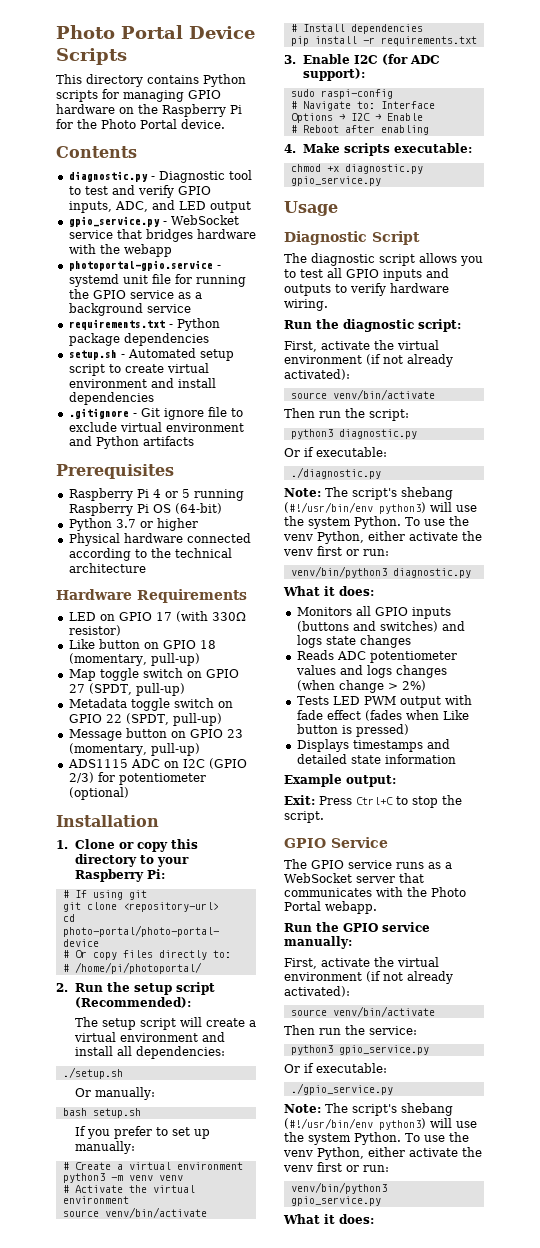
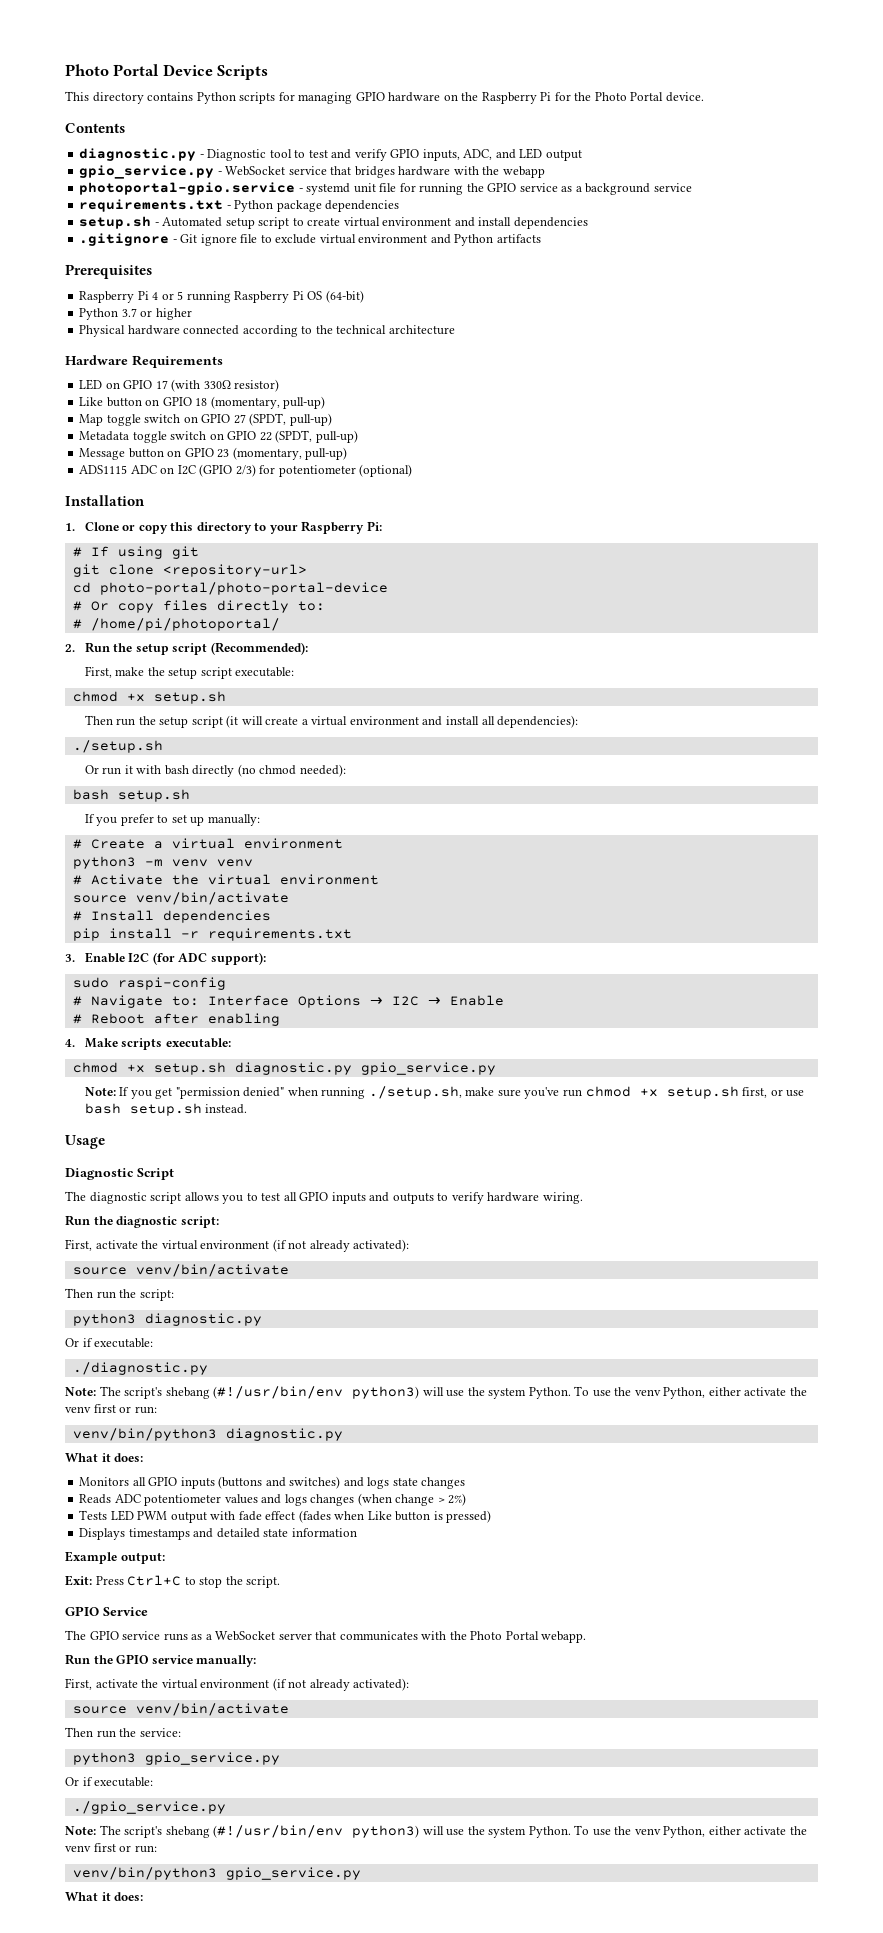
[74,1017,176,1030] The setup script -> [84,666,295,679] [72,691,226,704] [84,715,239,728] First, make the setup script executable: // chmod +x setup.sh // Then run the setup script (it
[135,1046,225,1059] dependencies: -> [497,715,579,728] dependencies):
[94,1087,155,1100] manually: -> [102,764,346,777] run it with bash directly (no chmod needed):
(339, 169) none -> [153,1062,226,1075] setup.sh
(381, 181) none -> [84,1086,805,1099] [84,1103,248,1116] // Note: If you get "permission denied" when running ./setup.sh, make sure you've run chmod +x setup.sh first, or use bash setup.sh instead.

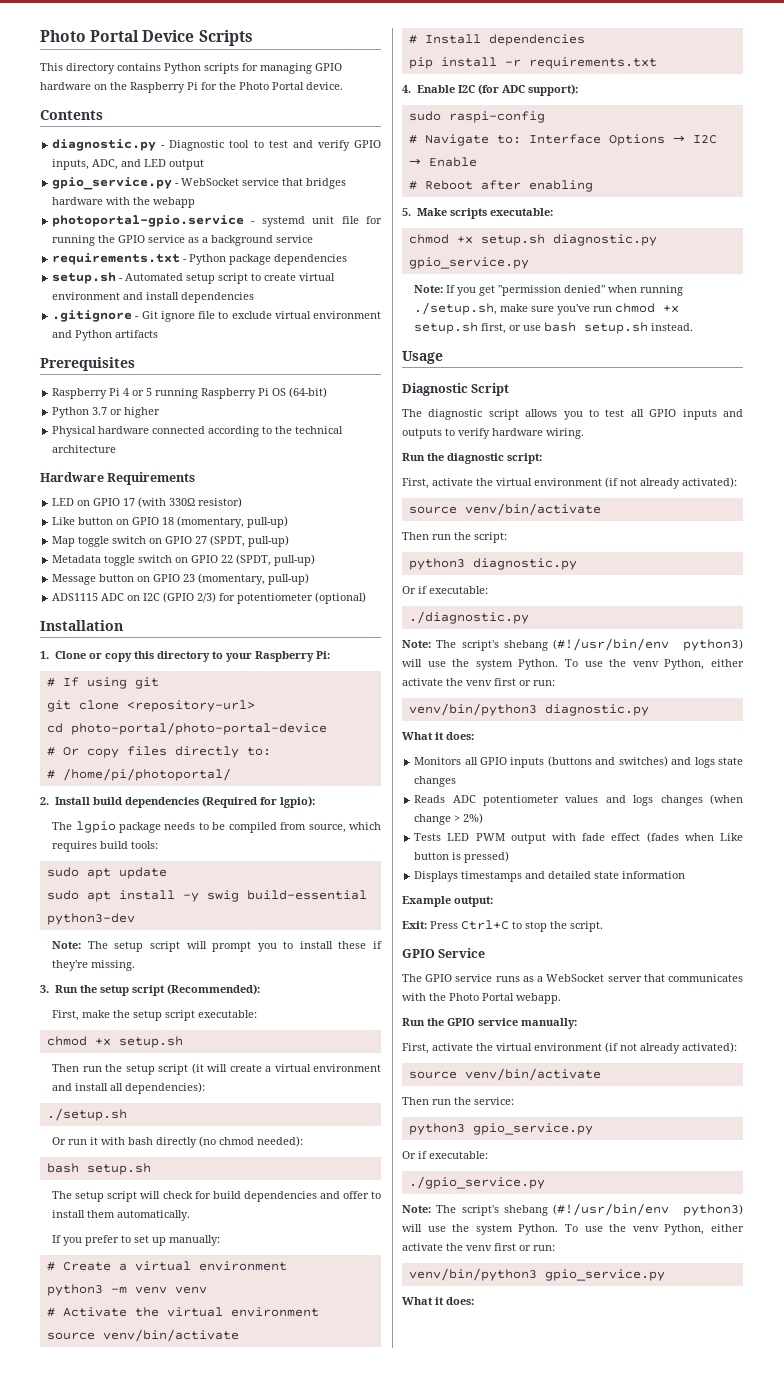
(75, 648) none -> [54,796,315,808] [52,821,381,833] [52,841,159,852] [46,867,167,879] [46,890,367,902] [46,913,135,925] [52,941,382,952] [52,960,136,971] [40,985,49,993] Install build dependencies (Required for lgpio): // The lgpio package needs to be compiled from source, which requires build tools: // sudo apt update // sudo apt install -y swig build-essential python3-dev // Note: The setup script will prompt you to install these if they're missing. // 3.
(190, 795) none -> [52,1191,381,1202] [52,1210,191,1221] // The setup script will check for build dependencies and offer to install them automatically.
[65,954,75,962] 3. -> [402,85,411,93] 4.
[65,1039,75,1047] 4. -> [402,208,411,216] 5.

